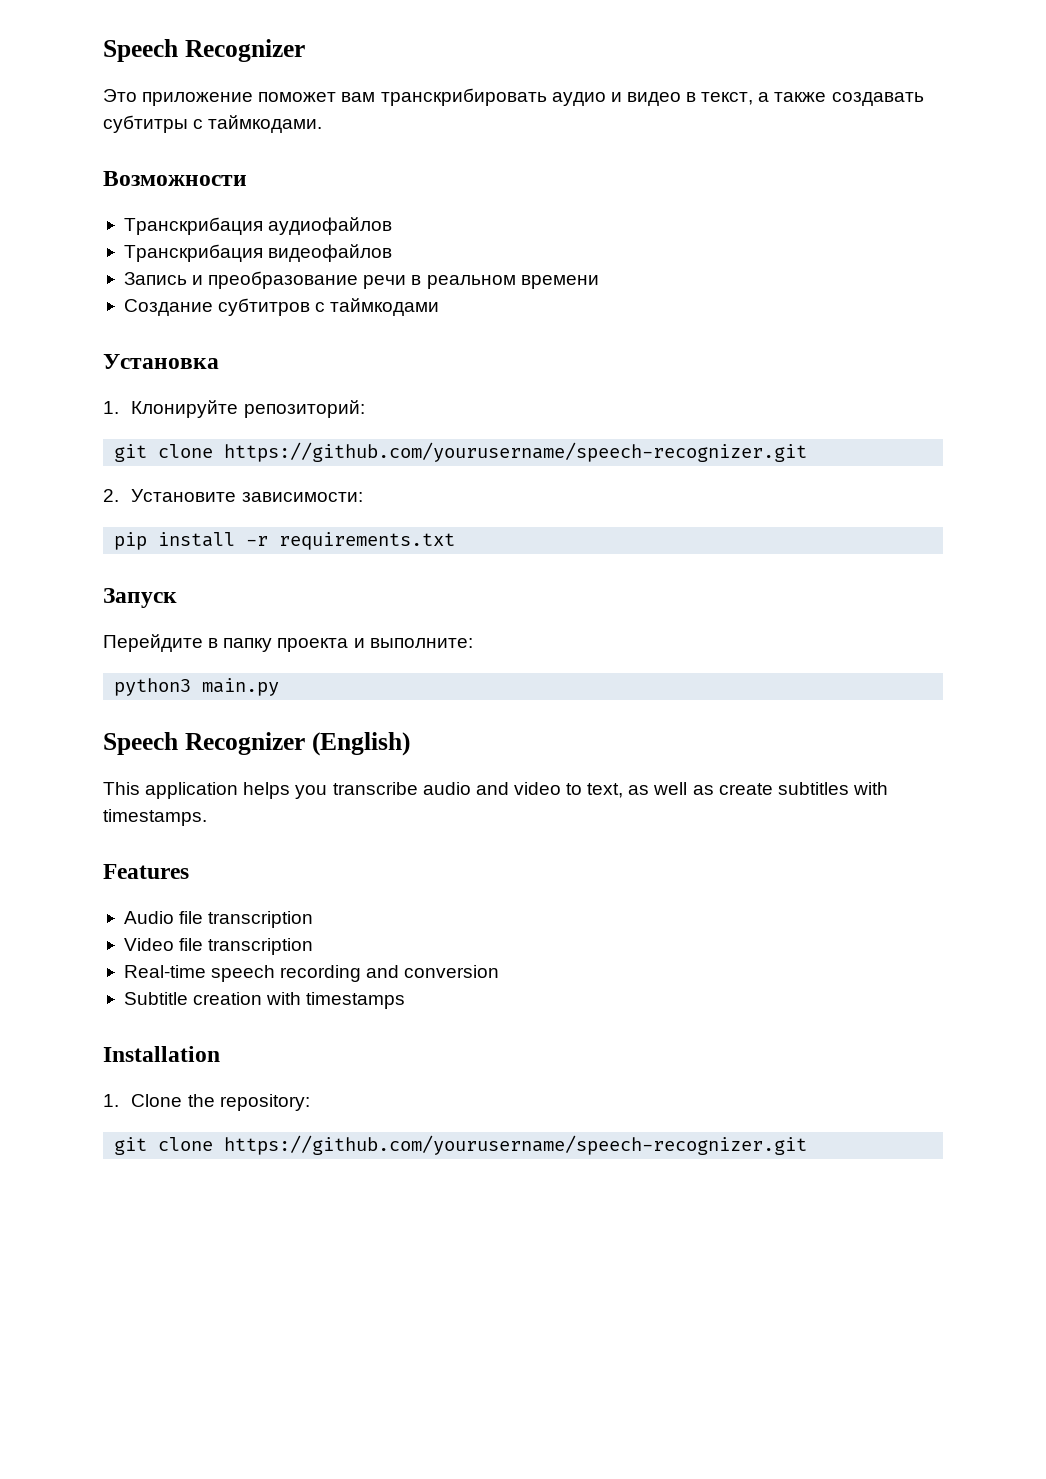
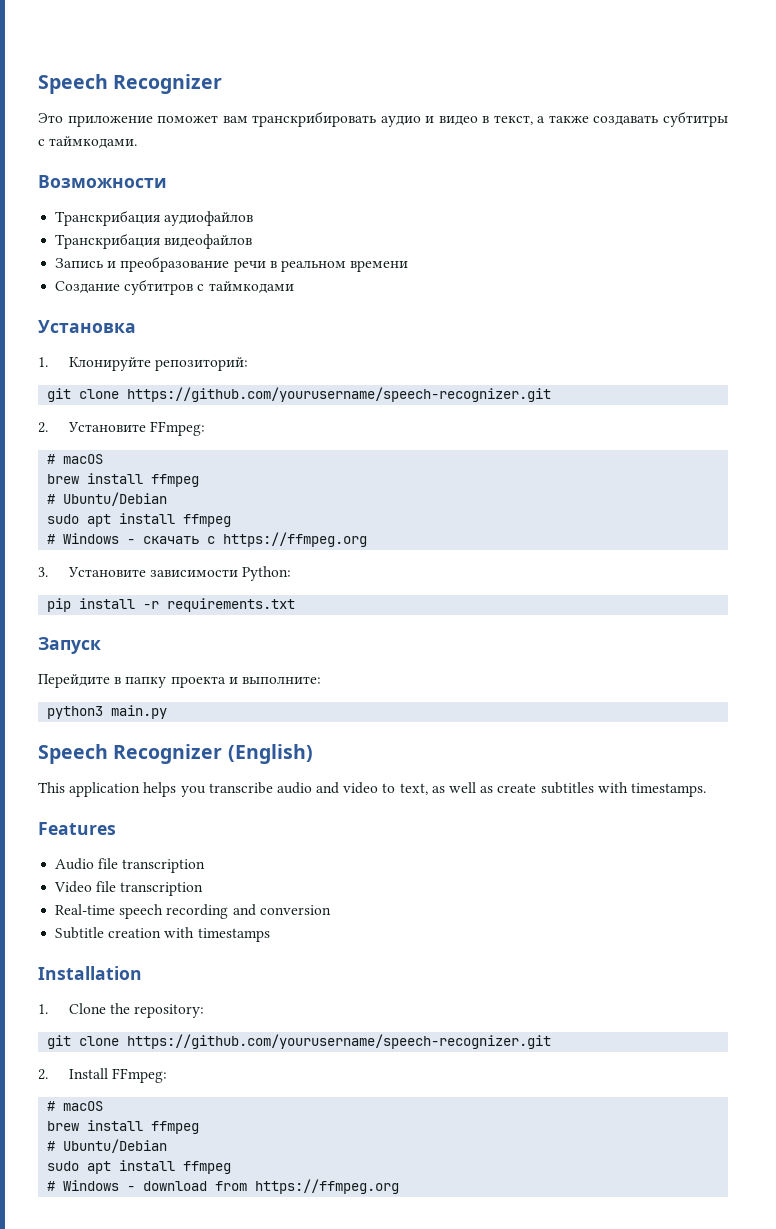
[241,492,363,502] зависимости: -> [150,421,206,436] [47,454,104,464] [47,473,200,487] [47,492,168,506] [47,513,232,527] [47,532,368,547] [38,566,292,581] FFmpeg: // # macOS // brew install ffmpeg // # Ubuntu/Debian // sudo apt install ffmpeg // # Windows - скачать с https://ffmpeg.org // 3. Установите зависимости Python:
(808, 1145) none -> [38,1068,168,1083] [47,1101,104,1111] [47,1120,200,1134] [47,1139,168,1153] [47,1160,232,1174] [47,1179,400,1194] // 2. Install FFmpeg: // # macOS // brew install ffmpeg // # Ubuntu/Debian // sudo apt install ffmpeg // # Windows - download from https://ffmpeg.org

